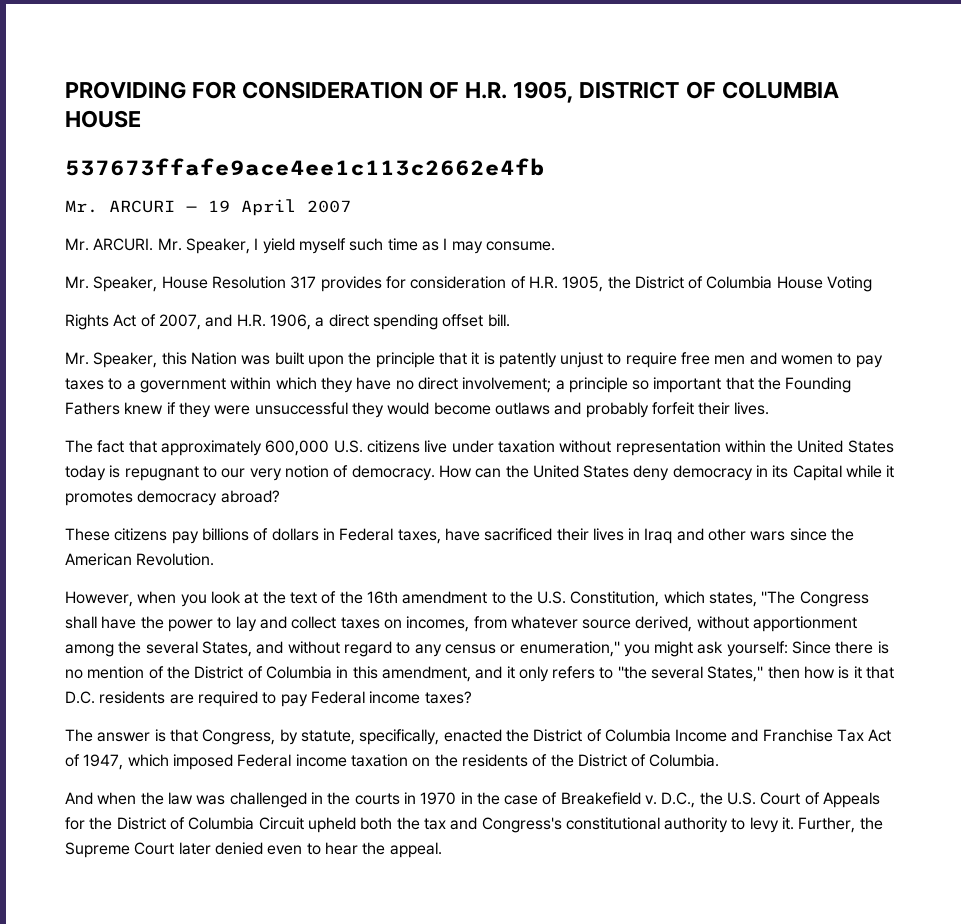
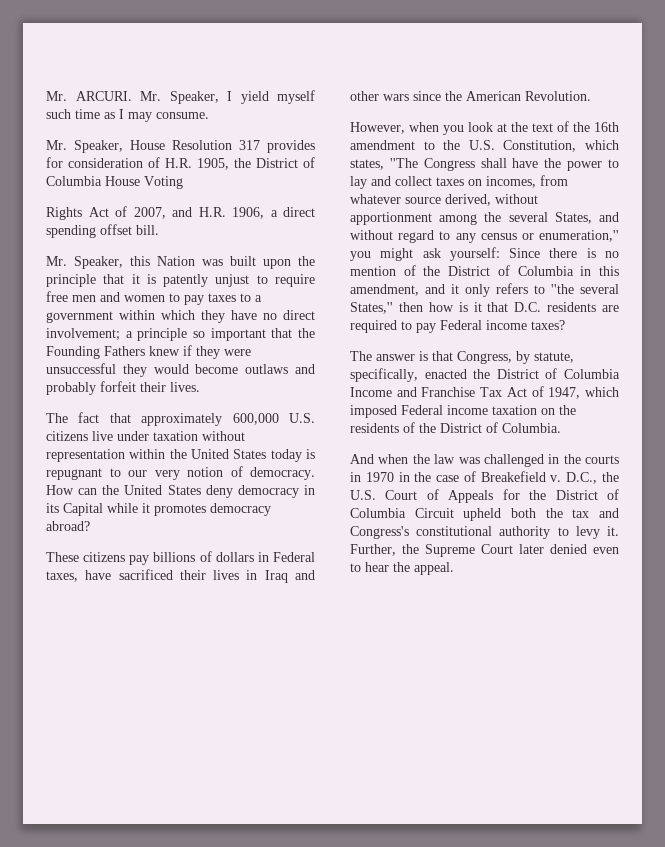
[65,81,839,103] [65,110,141,128] [65,158,545,176] [65,199,351,216] PROVIDING FOR CONSIDERATION OF H.R. 1905, DISTRICT OF COLUMBIA HOUSE // 537673ffafe9ace4ee1c113c2662e4fb // Mr. ARCURI — 19 April 2007 // -> (46, 96) none

